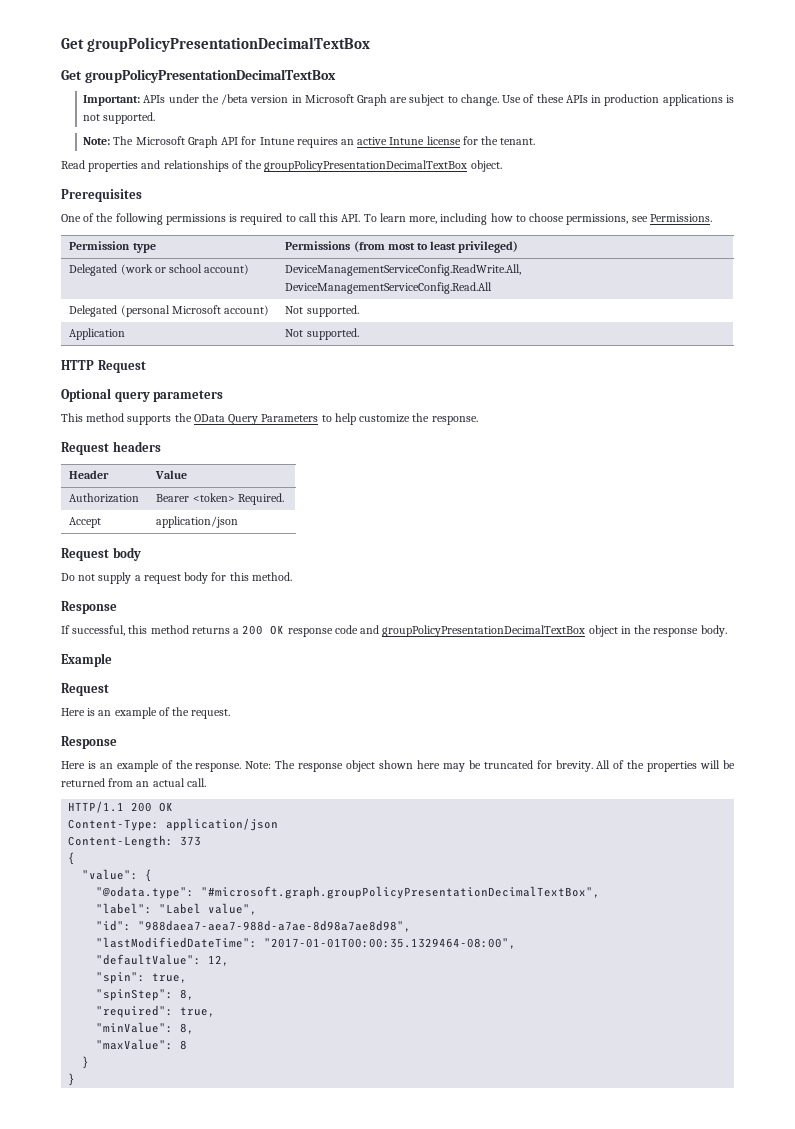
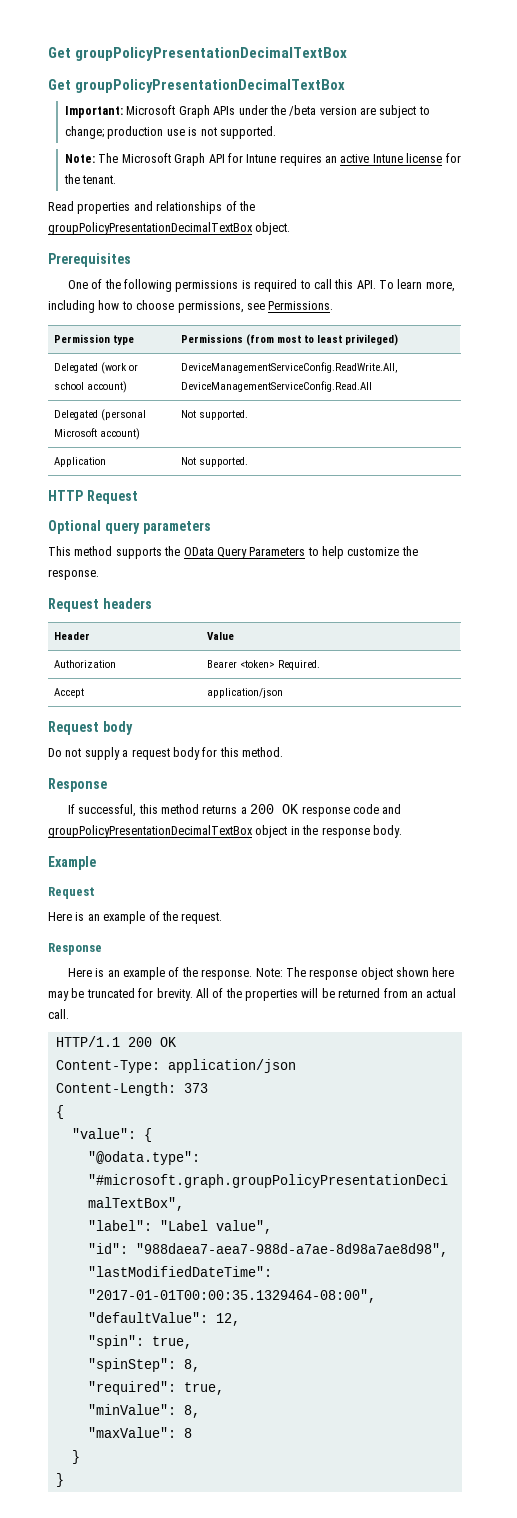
(141, 100) none -> [126,105,210,118] Microsoft Graph
[291,94,723,106] in Microsoft Graph are subject to change. Use of these APIs in production applications -> [360,105,430,118] [65,126,185,139] are subject to change; production use

